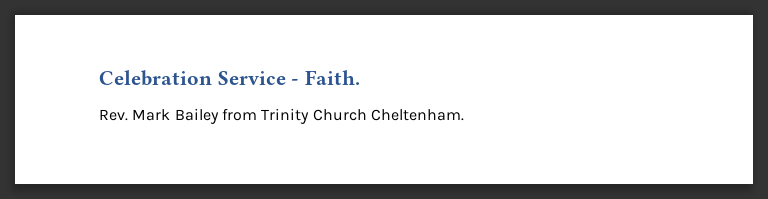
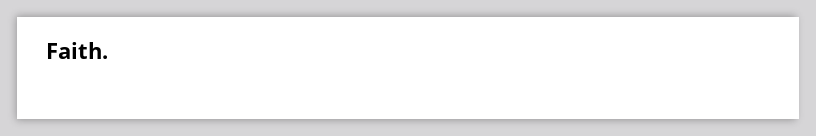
[99,70,361,86] [99,108,464,124] Celebration Service - Faith. // Rev. Mark Bailey from Trinity Church Cheltenham. -> [46,42,108,59] Faith.

